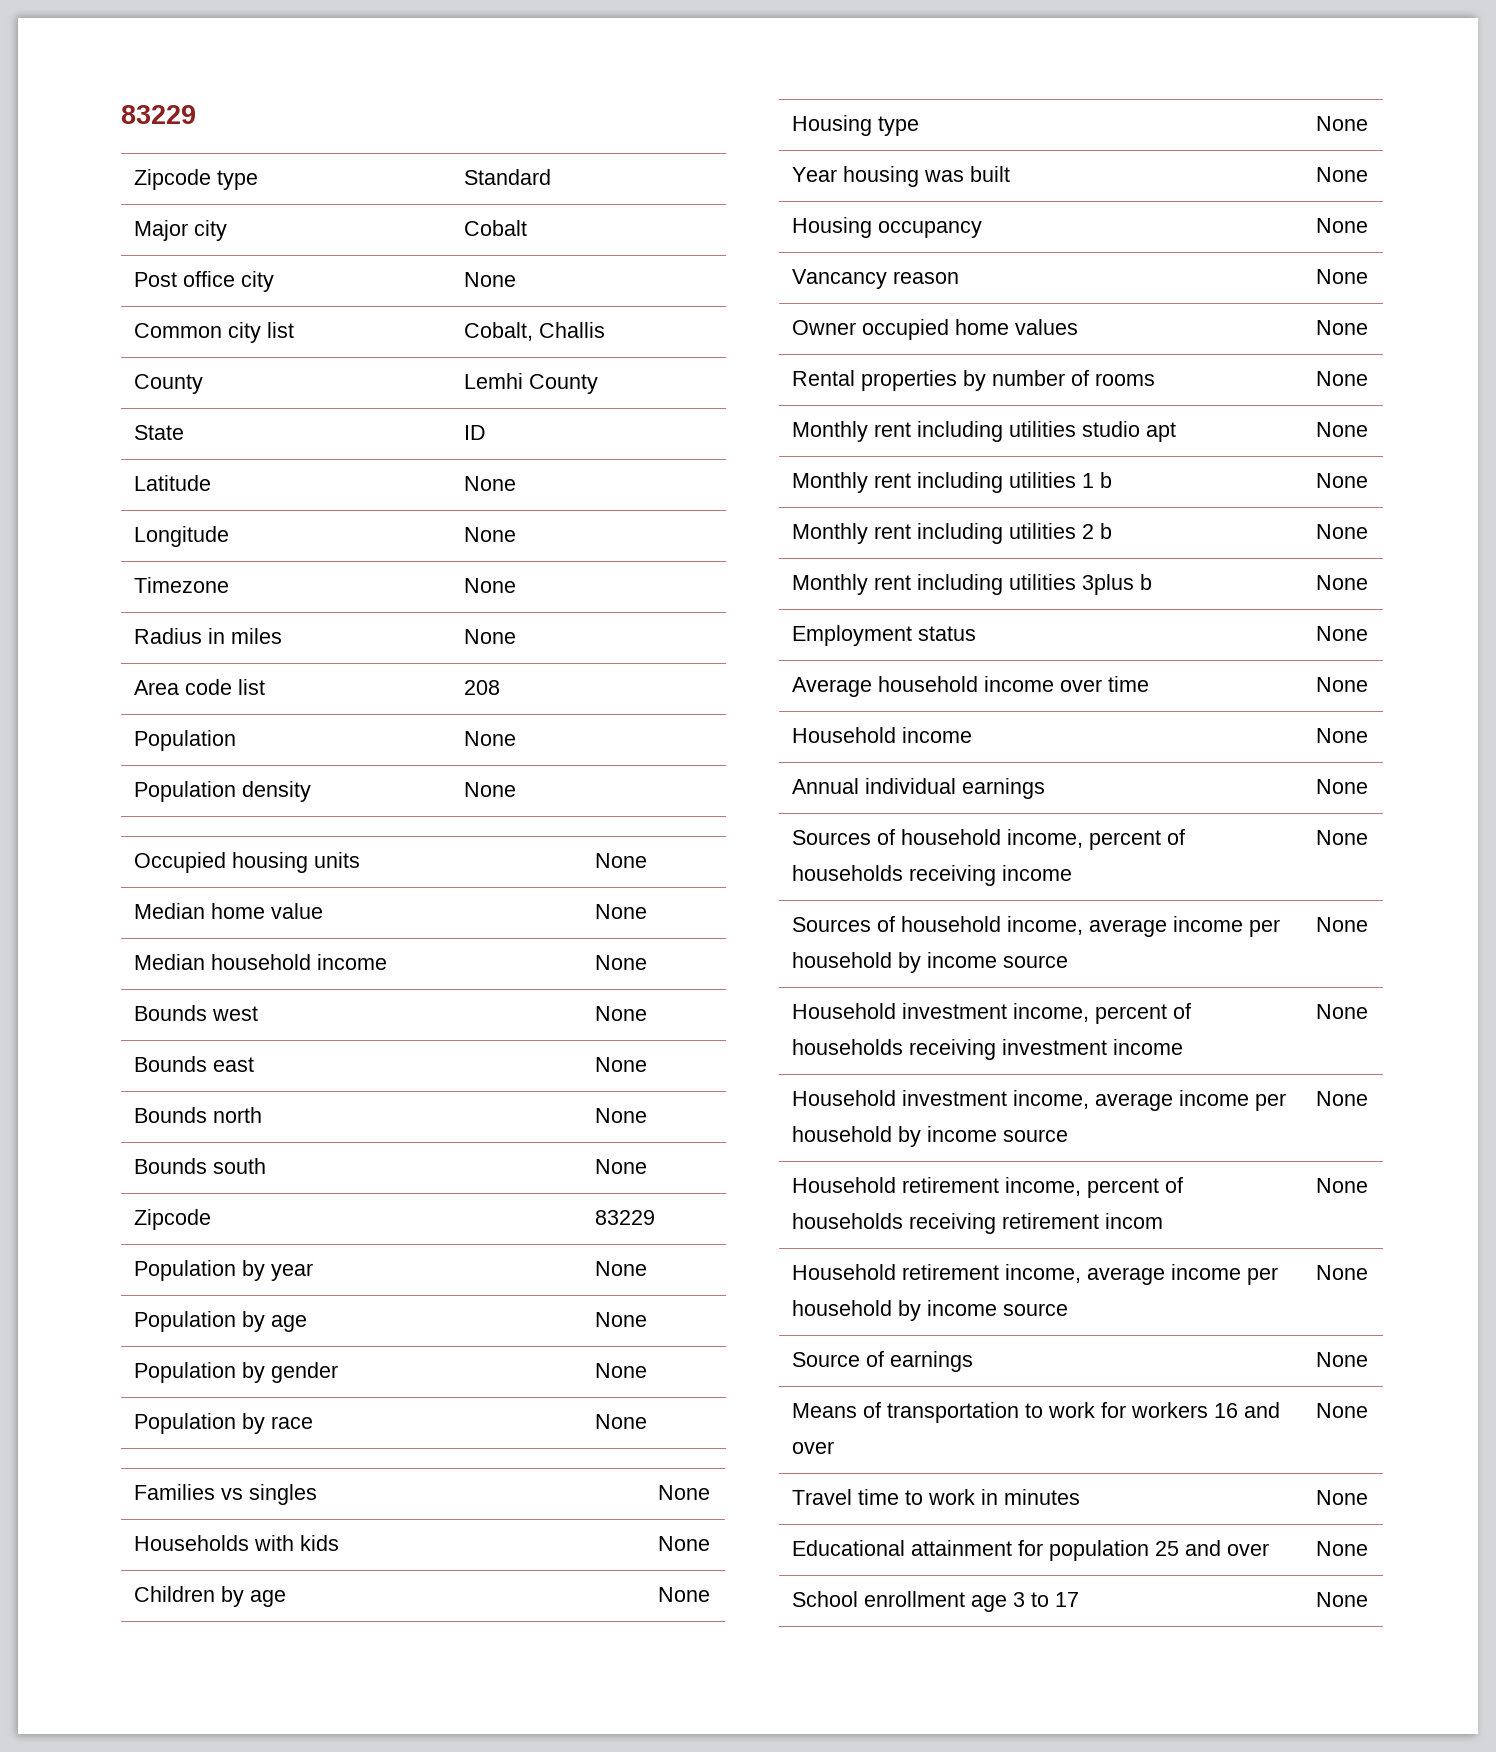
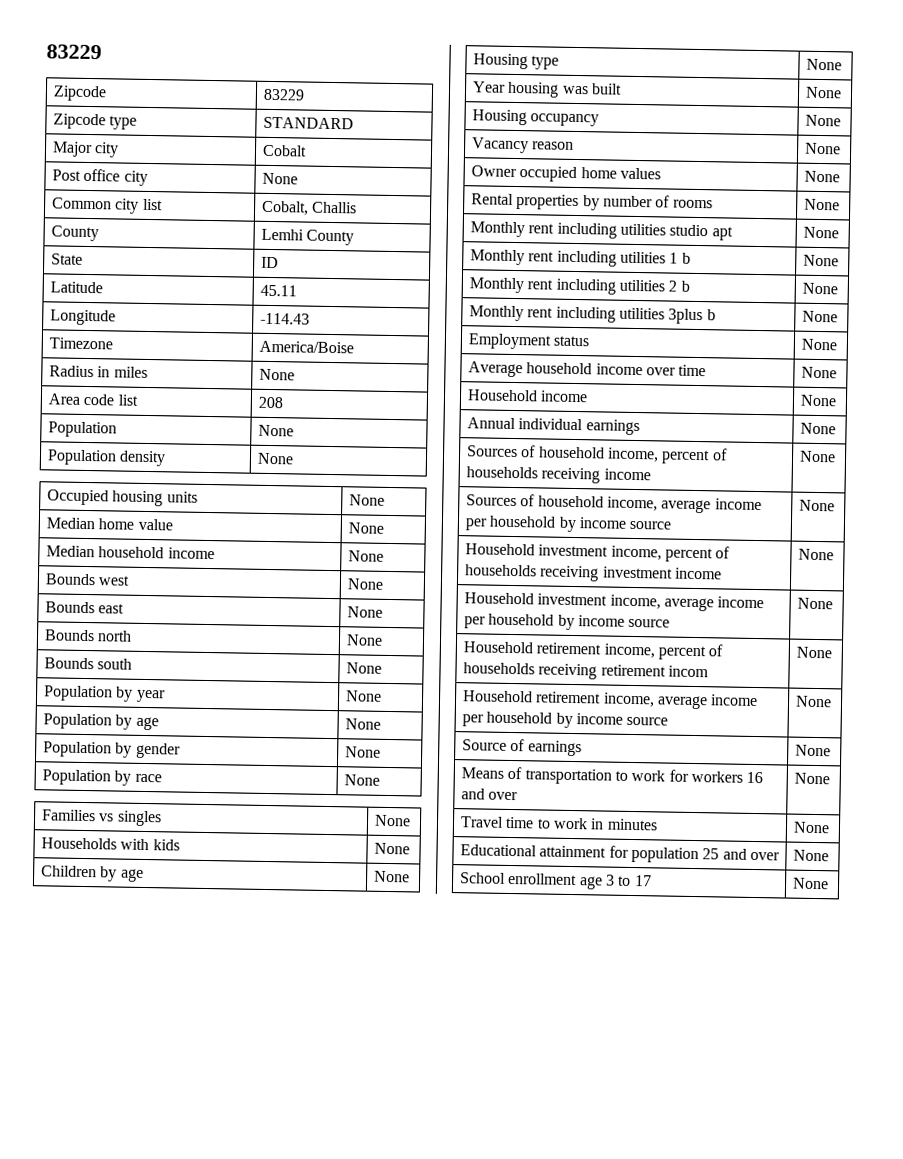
[121,105,196,124] 83229 -> [46,44,102,60] [53,85,108,102] [263,88,306,101] 83229 // Zipcode | 83229
[464,169,552,185] Standard -> [263,116,355,130] STANDARD
[464,476,517,491] | None -> [260,284,298,297] | 45.11
[464,527,517,542] | None -> [260,312,311,325] | -114.43
[464,578,517,593] | None -> [259,340,355,354] | America/Boise
[134,1209,212,1230] [595,1210,656,1225] // Zipcode | 83229 -> (383, 668) none
[792,269,888,289] Vancancy -> [472,137,530,154] Vacancy

